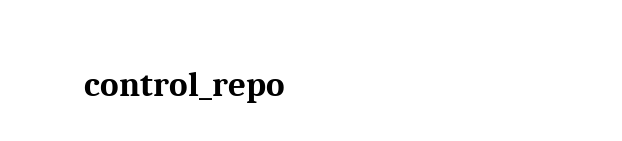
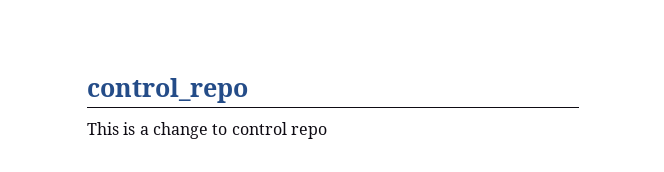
(285, 87) none -> [87,122,327,139] // This is a change to control repo

